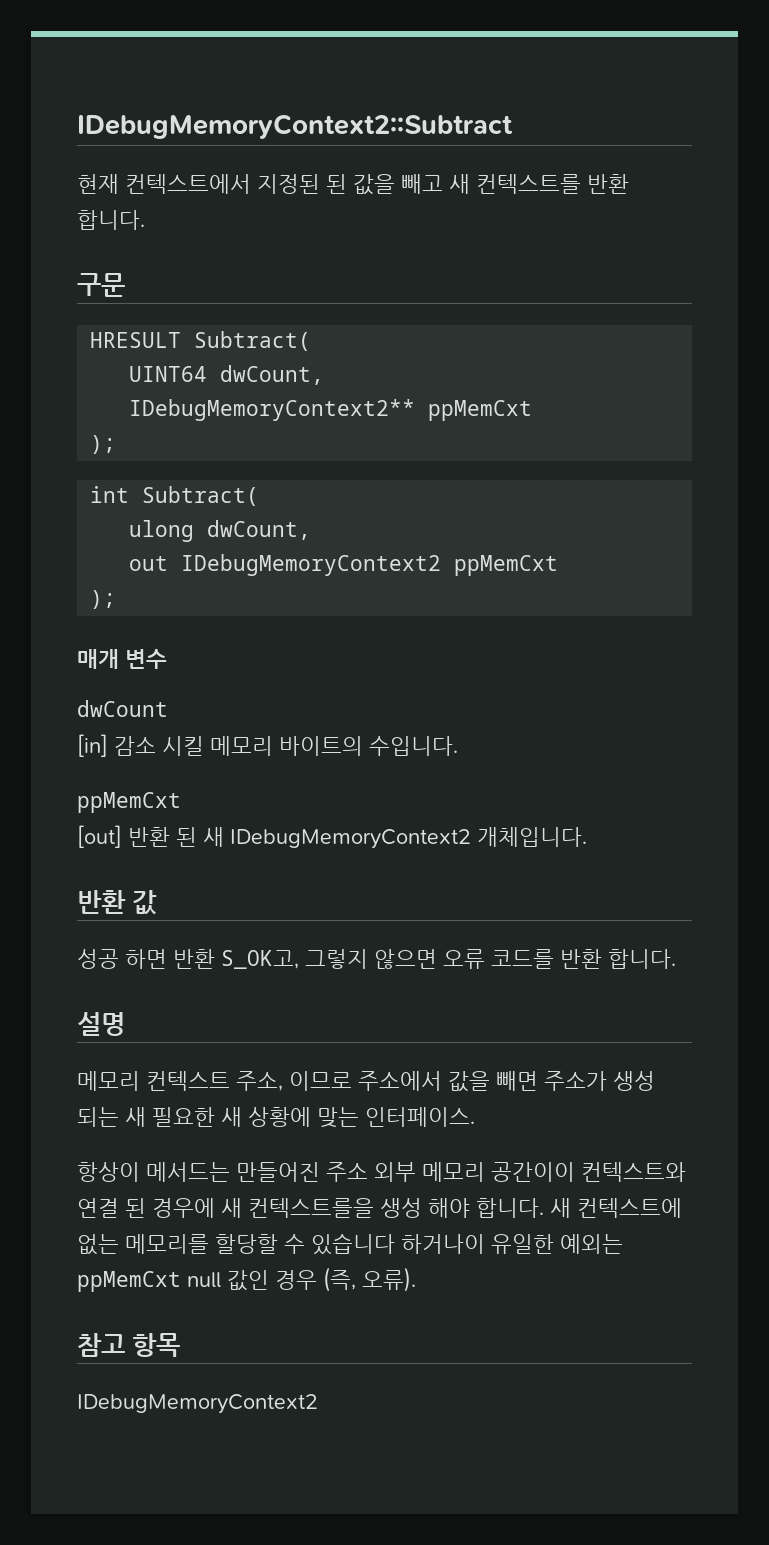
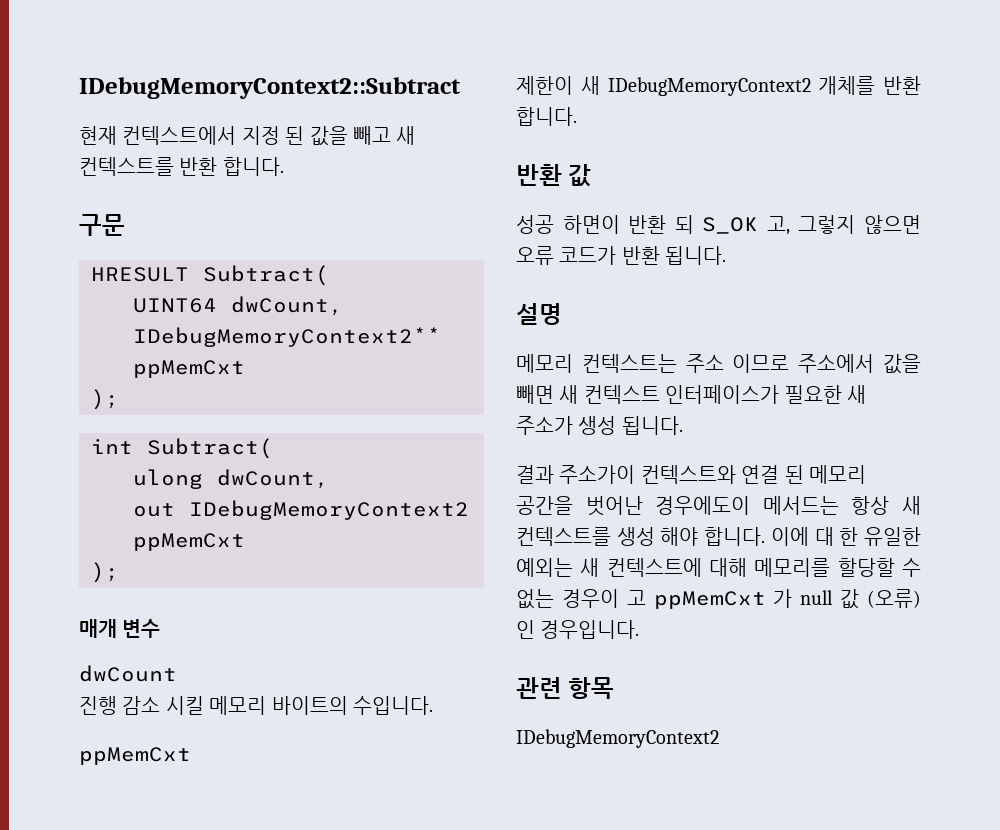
[257,174,320,194] 지정된 -> [241,126,280,145] 지정
[77,734,108,757] [in] -> [79,696,117,715] 진행
[77,825,587,849] [77,890,157,915] [77,949,676,969] [out] 반환 된 새 IDebugMemoryContext2 개체입니다. // 반환 값 // 성공 하면 반환 S_OK고, 그렇지 않으면 오류 코드를 반환 합니다. -> [516,76,921,96] [516,107,577,126] [516,164,592,187] [516,215,921,235] [516,246,727,265] 제한이 새 IDebugMemoryContext2 개체를 반환 합니다. // 반환 값 // 성공 하면이 반환 되 S_OK 고, 그렇지 않으면 오류 코드가 반환 됩니다.
[146,1071,283,1091] 컨텍스트 주소, -> [581,354,724,373] 컨텍스트는 주소
[544,1071,655,1091] [77,1107,475,1128] [77,1162,686,1182] [77,1198,544,1218] 주소가 생성 되는 새 필요한 새 상황에 맞는 인터페이스. // 항상이 메서드는 만들어진 주소 외부 메모리 공간이이 컨텍스트와 연결 된 경우에 새 컨텍스트를을 생성 해야 합니다. -> [559,385,866,404] [516,416,683,435] [516,465,866,484] [516,496,921,516] [516,527,921,546] [516,558,573,577] 새 컨텍스트 인터페이스가 필요한 새 주소가 생성 됩니다. // 결과 주소가이 컨텍스트와 연결 된 메모리 공간을 벗어난 경우에도이 메서드는 항상 새 컨텍스트를 생성 해야 합니다. 이에 대 한 유일한 예외는
[77,1234,119,1255] 없는 -> [709,558,747,577] 대해
[311,1233,623,1255] [77,1267,416,1292] [77,1333,125,1357] 있습니다 하거나이 유일한 예외는 ppMemCxt null 값인 경우 (즉, 오류). // 참고 -> [516,589,921,609] [516,620,640,639] [516,677,562,699] 없는 경우이 고 ppMemCxt 가 null 값 (오류) 인 경우입니다. // 관련

